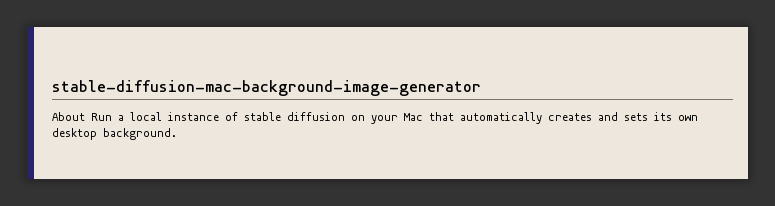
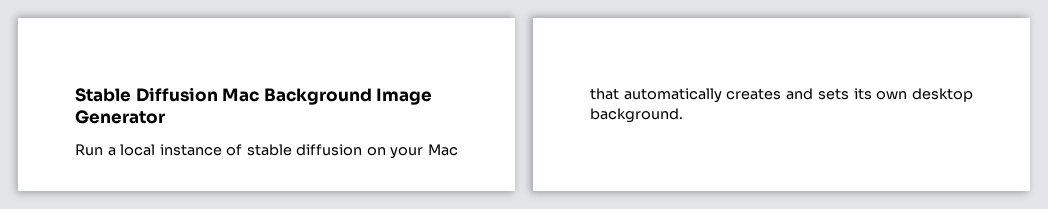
[52,80,481,96] [52,112,85,121] stable-diffusion-mac-background-image-generator // About -> [75,87,433,105] [75,110,165,124] Stable Diffusion Mac Background Image Generator //

